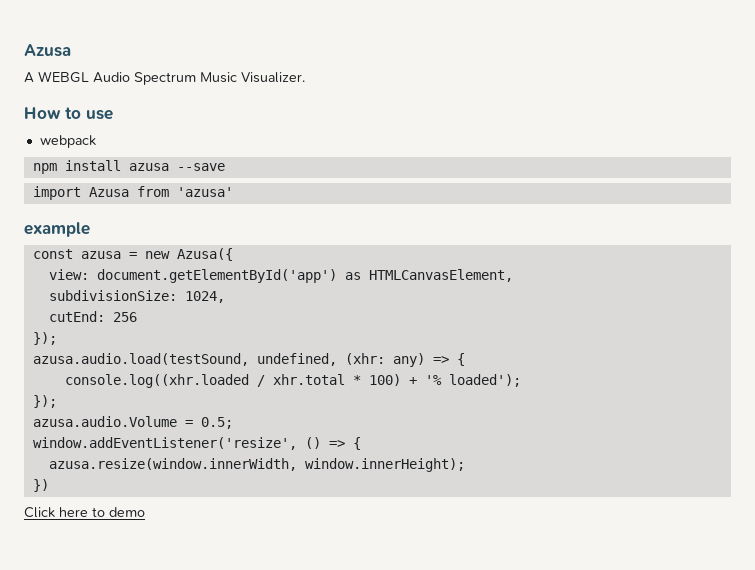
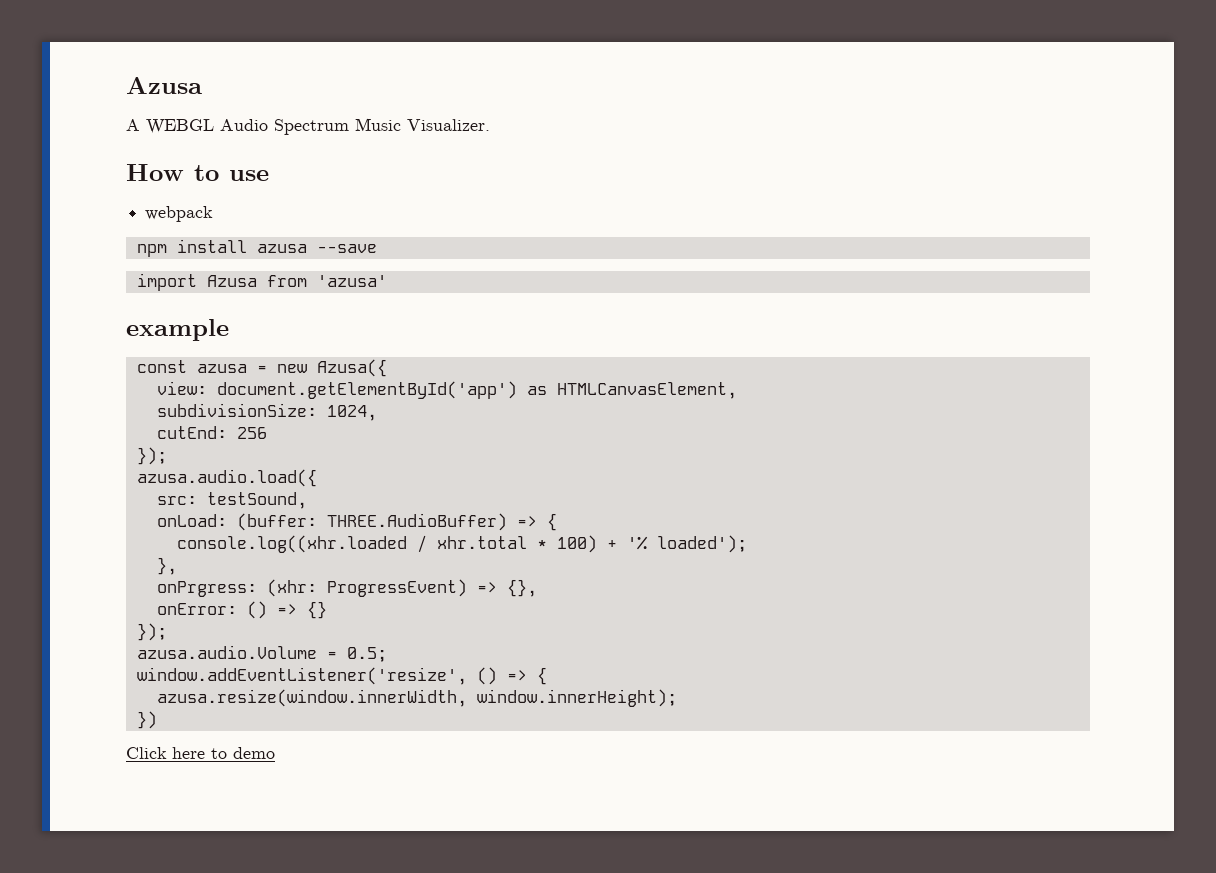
[32,353,425,367] azusa.audio.load(testSound, undefined, (xhr: any) -> [136,469,317,487] [156,492,307,509] [156,513,507,531] azusa.audio.load({ // src: testSound, // onLoad: (buffer: THREE.AudioBuffer)
(521, 380) none -> [156,557,177,575] [156,579,537,597] [156,601,327,619] // }, // onPrgress: (xhr: ProgressEvent) => {}, // onError: () => {}

